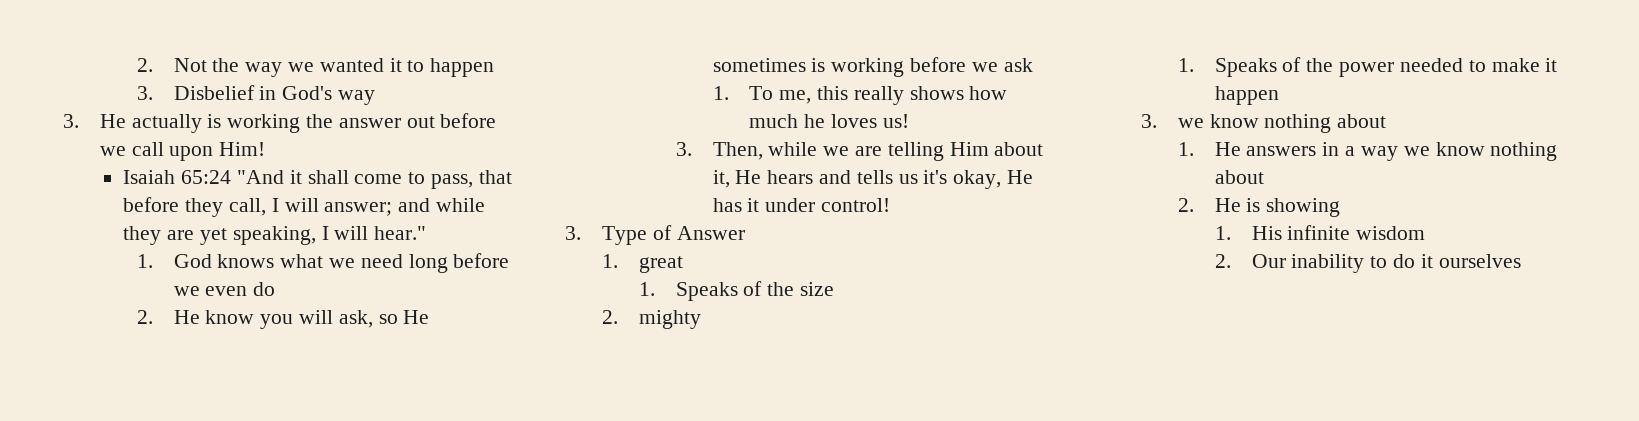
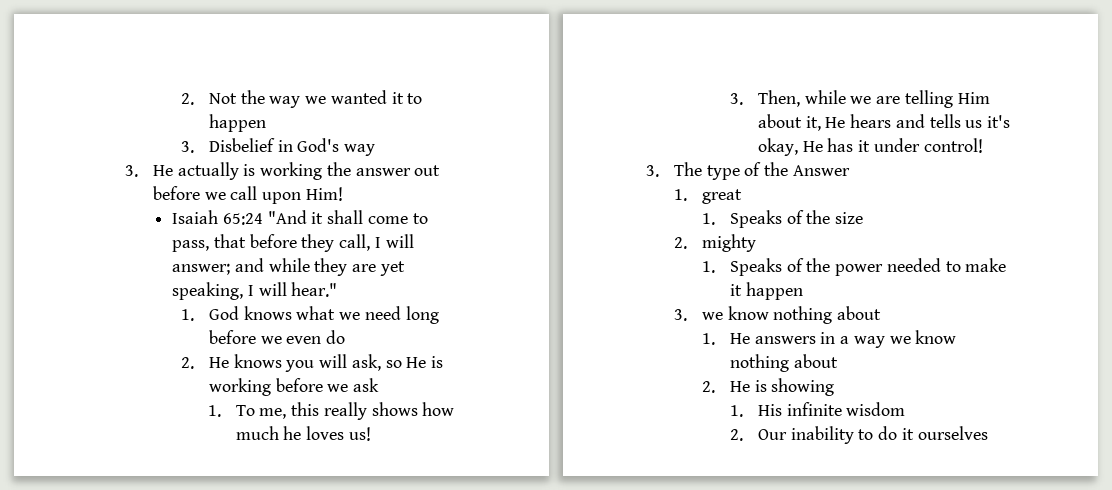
[205,310,255,324] know -> [233,354,282,368] knows
[712,58,806,72] sometimes -> (427, 362) none
[601,225,672,245] Type of -> [673,162,789,180] The type of the

